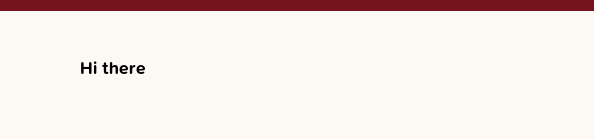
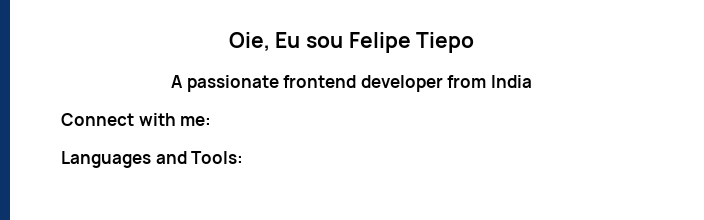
[80,61,146,75] Hi there -> [228,32,475,53] [171,75,532,92] [61,113,212,126] [61,151,244,168] Oie, Eu sou Felipe Tiepo // A passionate frontend developer from India // Connect with me: // Languages and Tools:

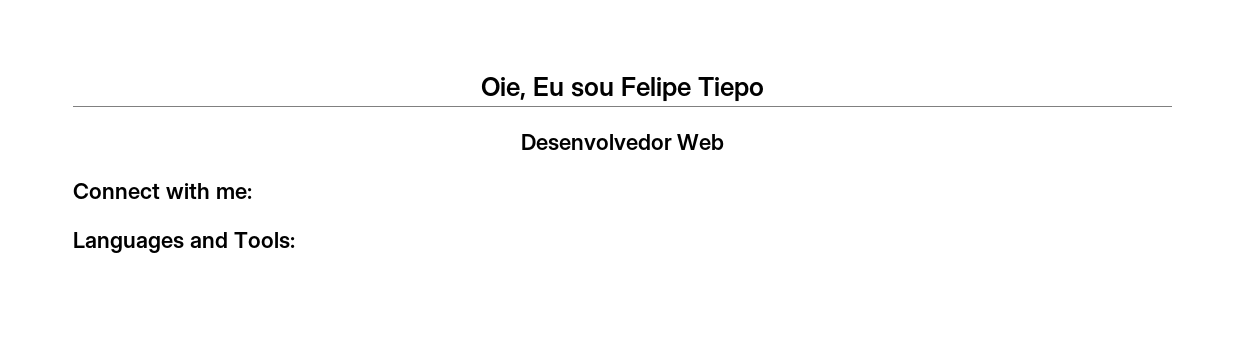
[171,75,532,92] A passionate frontend developer from India -> [520,134,725,151] Desenvolvedor Web

